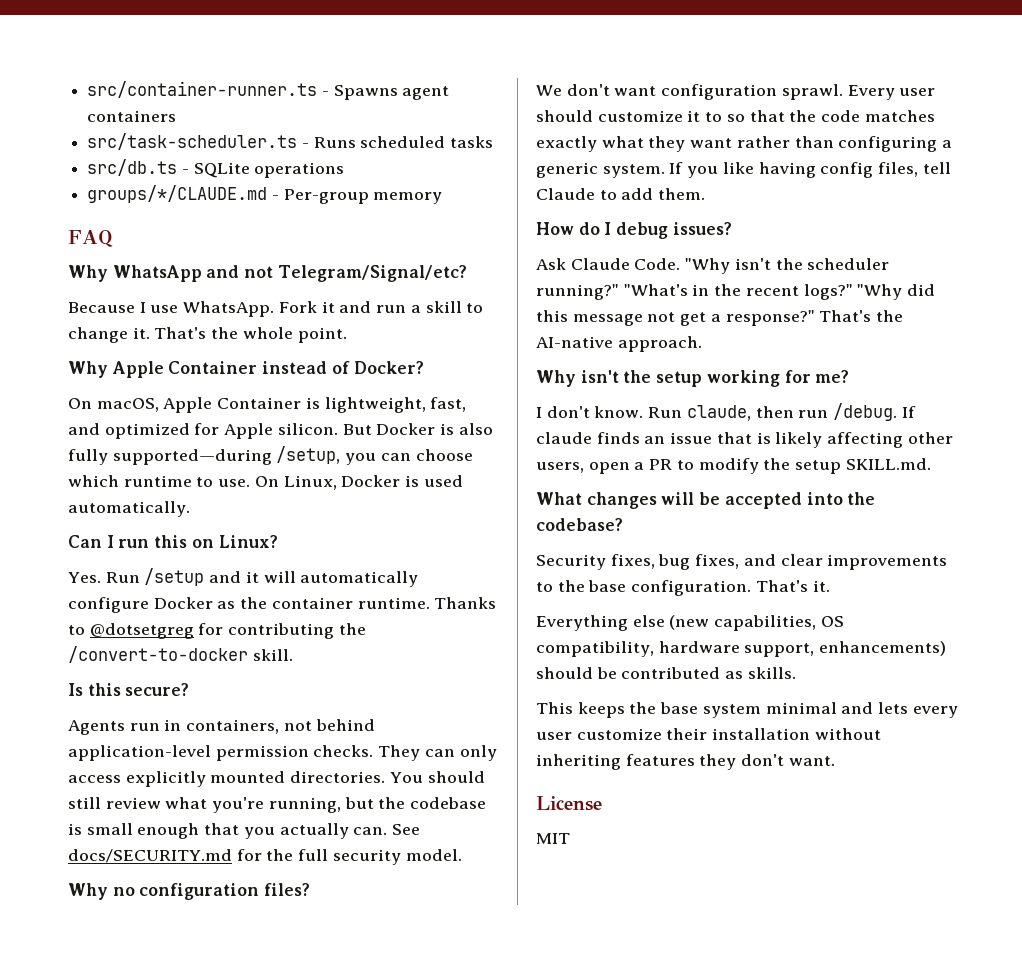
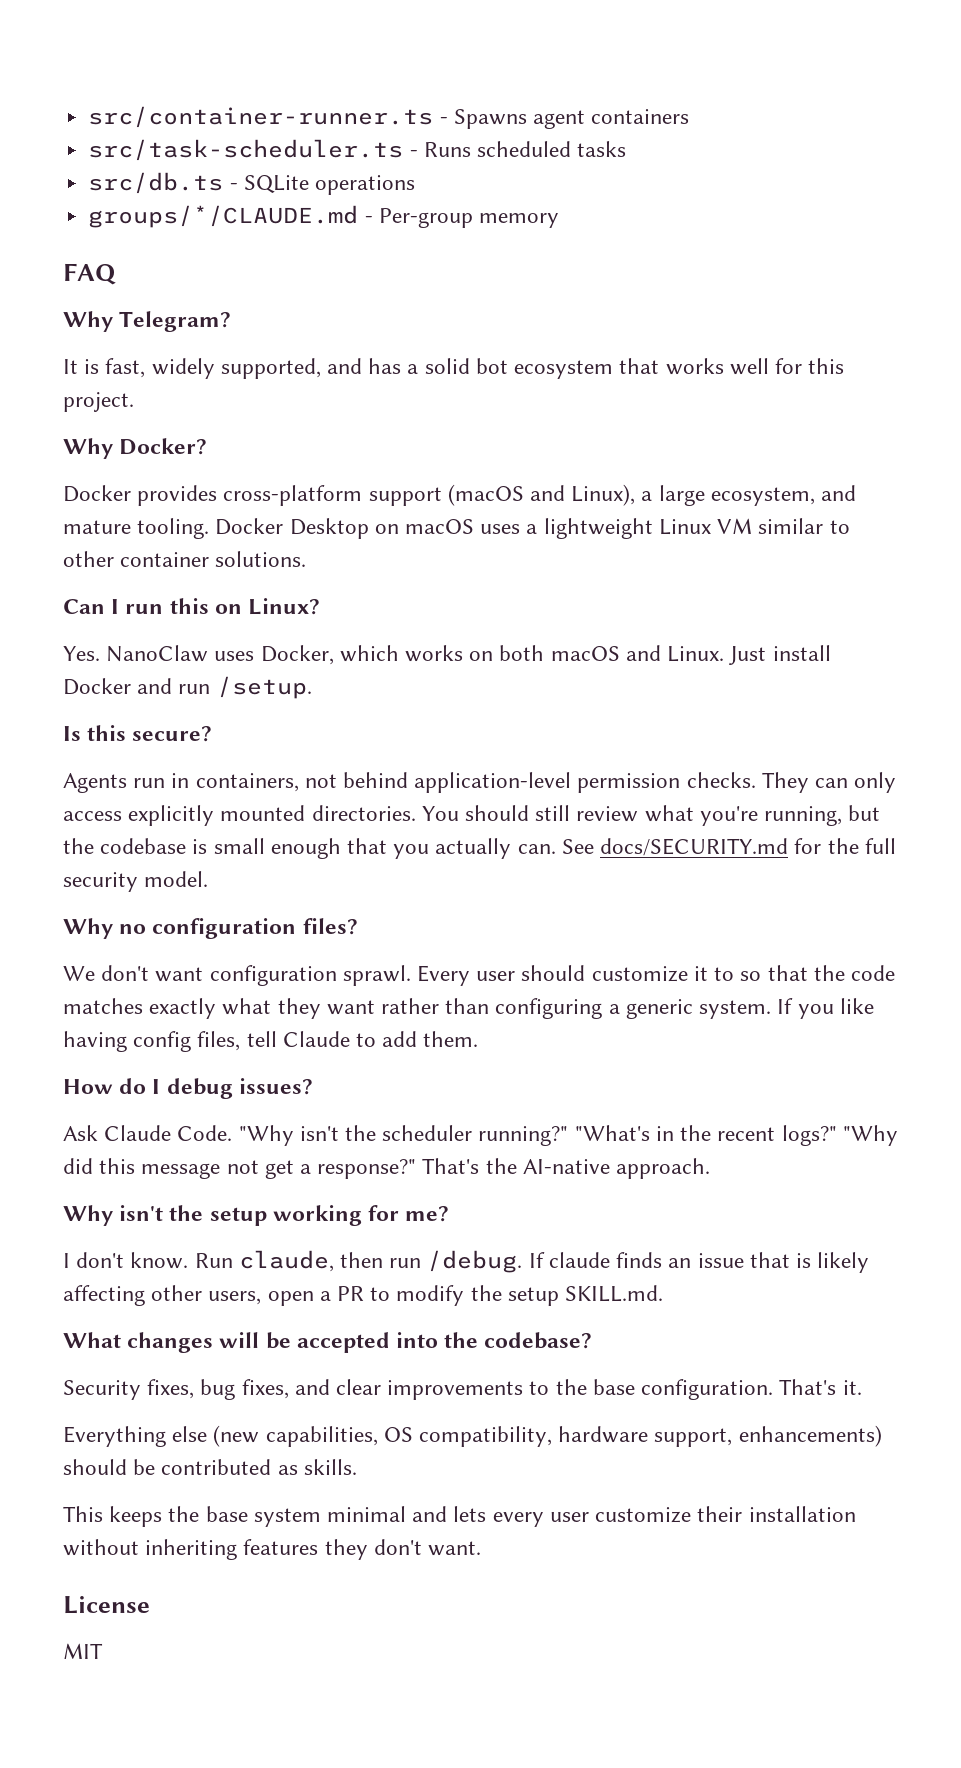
[112,265,467,282] [68,301,484,317] [68,327,347,343] [68,361,424,378] [68,397,467,413] [68,423,493,439] [68,446,473,465] [68,475,463,490] [68,501,190,517] WhatsApp and not Telegram/Signal/etc? // Because I use WhatsApp. Fork it and run a skill to change it. That's the whole point. // Why Apple Container instead of Docker? // On macOS, Apple Container is lightweight, fast, and optimized for Apple silicon. But Docker is also fully supported—during /setup, you can choose which runtime to use. On Linux, Docker is used automatically. -> [119,311,232,332] [63,358,845,379] [63,392,134,412] [63,438,208,459] [63,484,857,506] [63,518,850,539] [63,551,307,567] Telegram? // It is fast, widely supported, and has a solid bot ecosystem that works well for this project. // Why Docker? // Docker provides cross-platform support (macOS and Linux), a large ecosystem, and mature tooling. Docker Desktop on macOS uses a lightweight Linux VM similar to other container solutions.
[105,568,419,587] [68,597,497,613] [68,623,366,639] [68,646,293,663] Run /setup and it will automatically configure Docker as the container runtime. Thanks to @dotsetgreg for contributing the /convert-to-docker skill. -> [106,645,831,665] [63,676,312,699] NanoClaw uses Docker, which works on both macOS and Linux. Just install Docker and run /setup.

